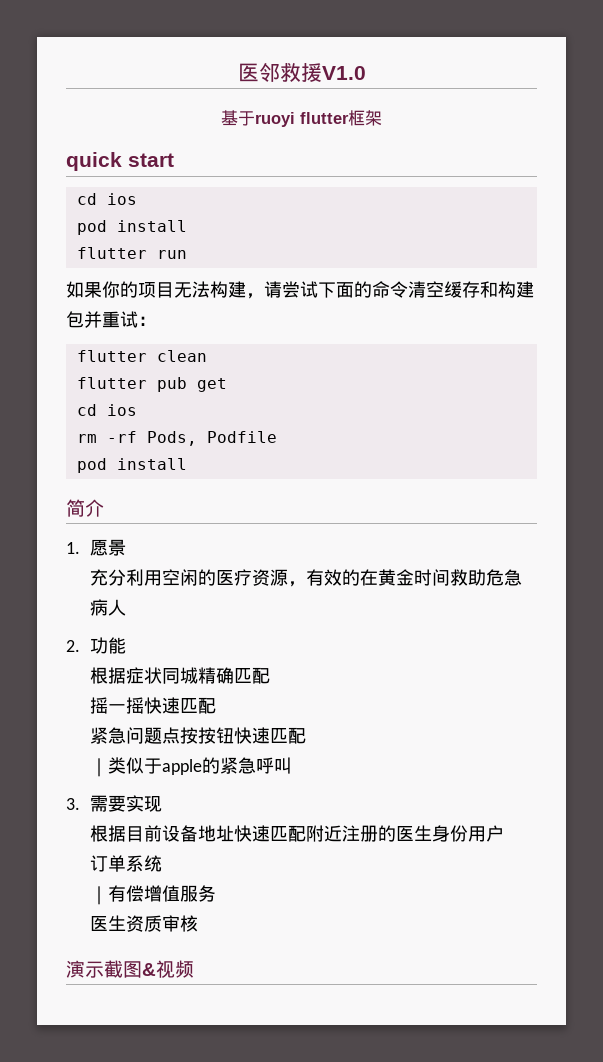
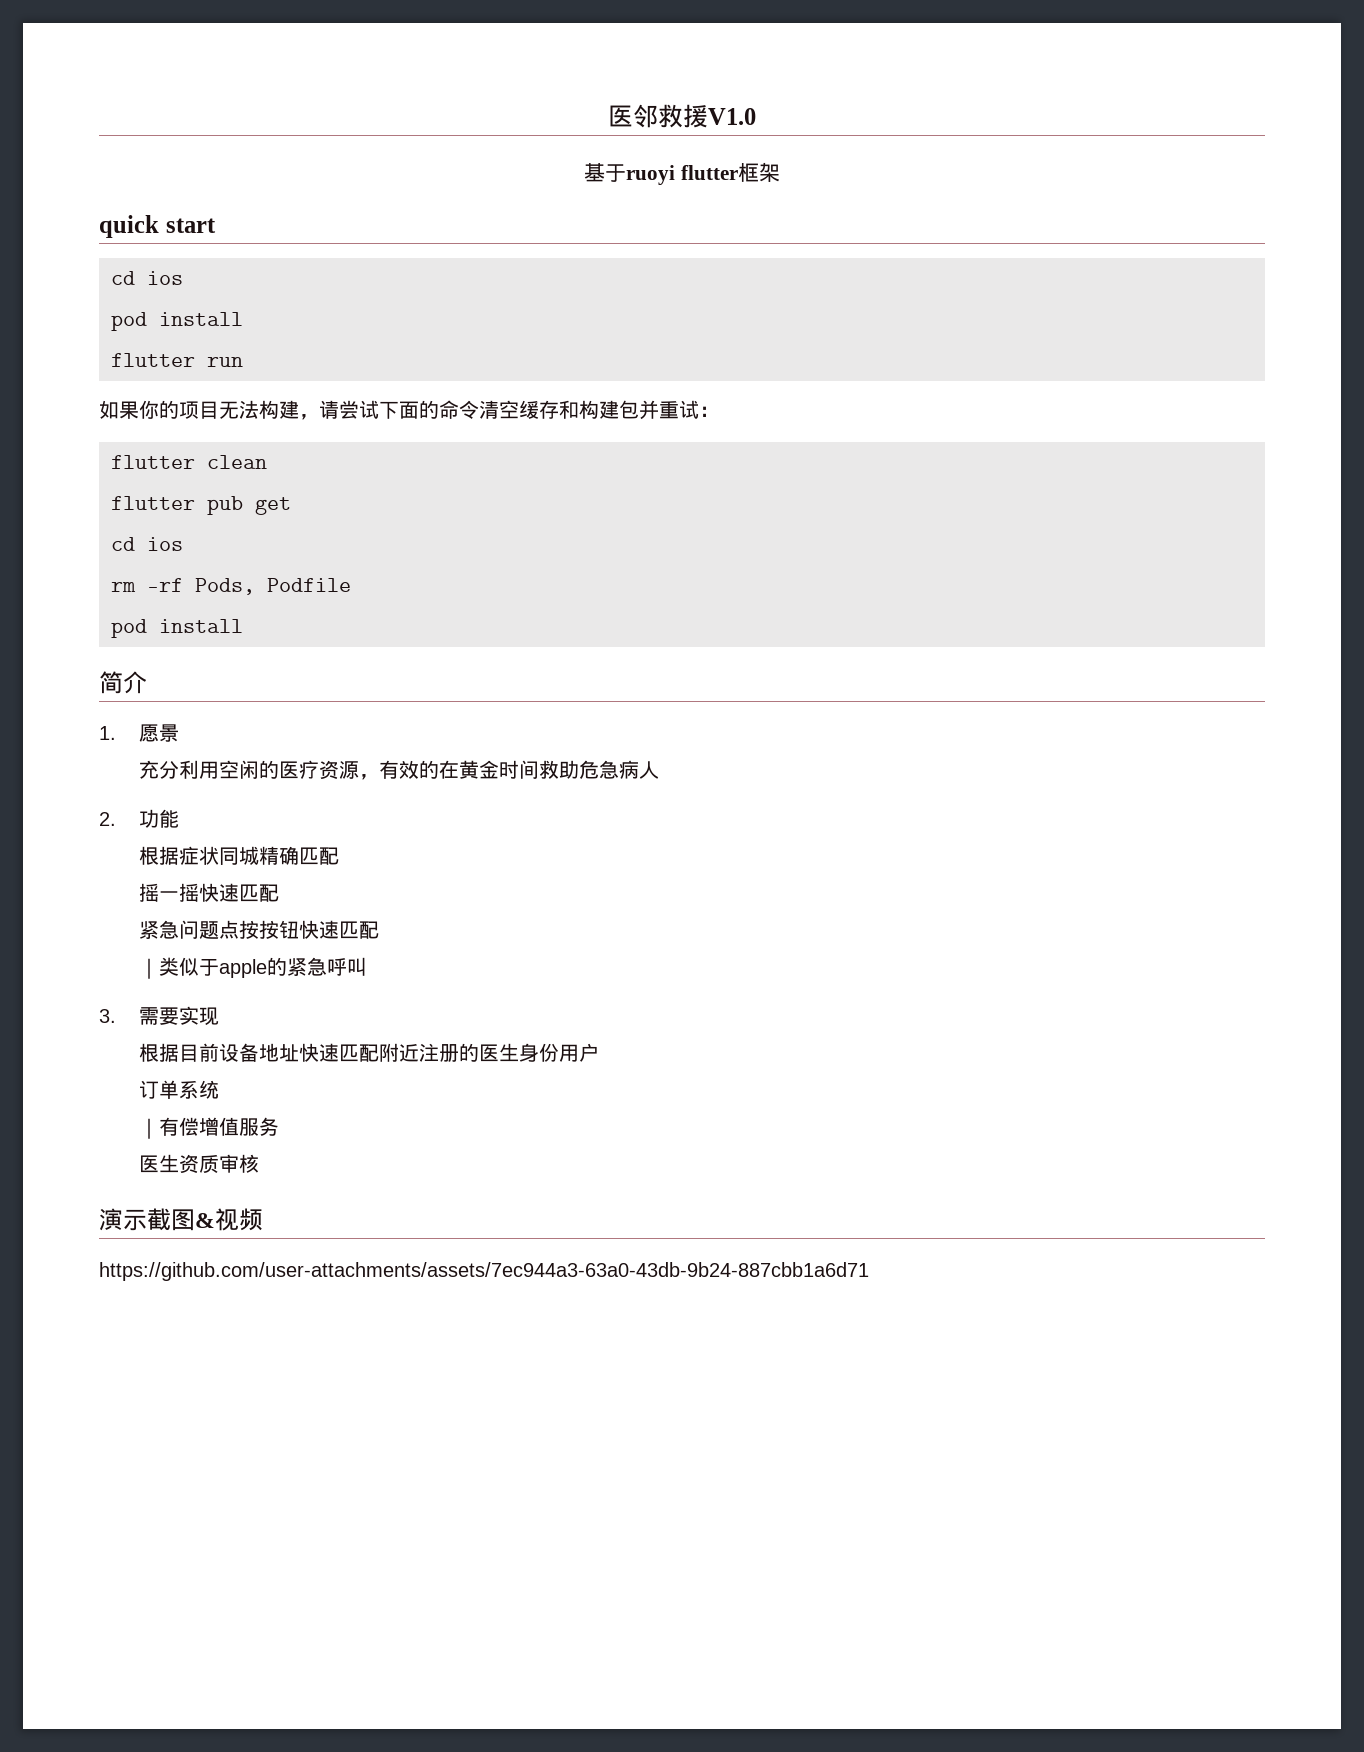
(194, 969) none -> [99,1262,869,1281] // https://github.com/user-attachments/assets/7ec944a3-63a0-43db-9b24-887cbb1a6d71

